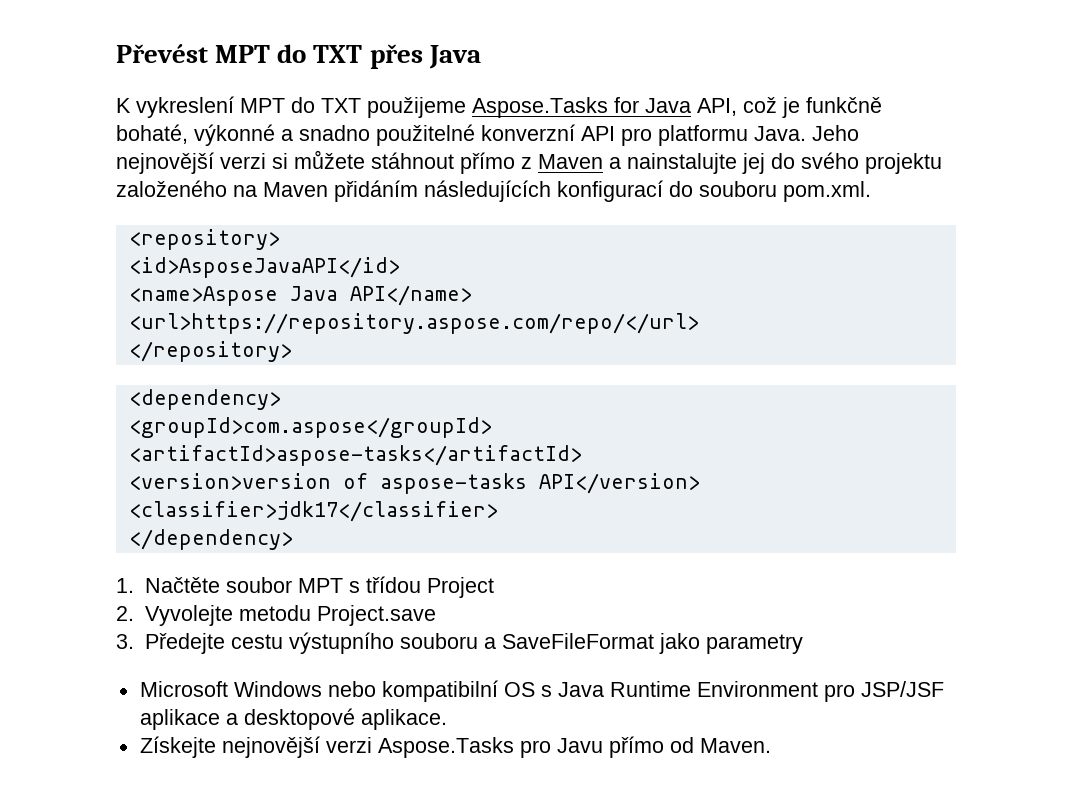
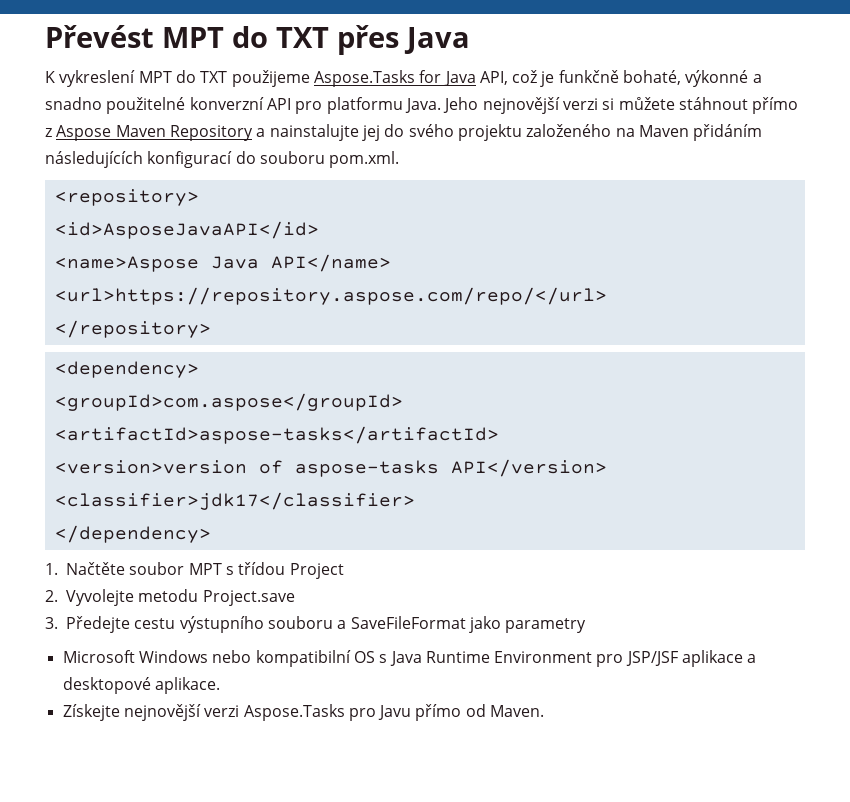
[538,154,603,169] Maven -> [56,125,253,141] Aspose Maven Repository

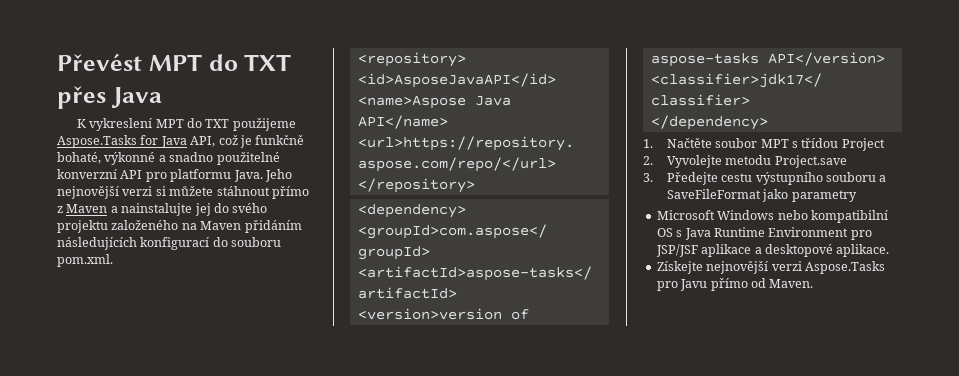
[56,125,253,141] Aspose Maven Repository -> [66,204,108,213] Maven

